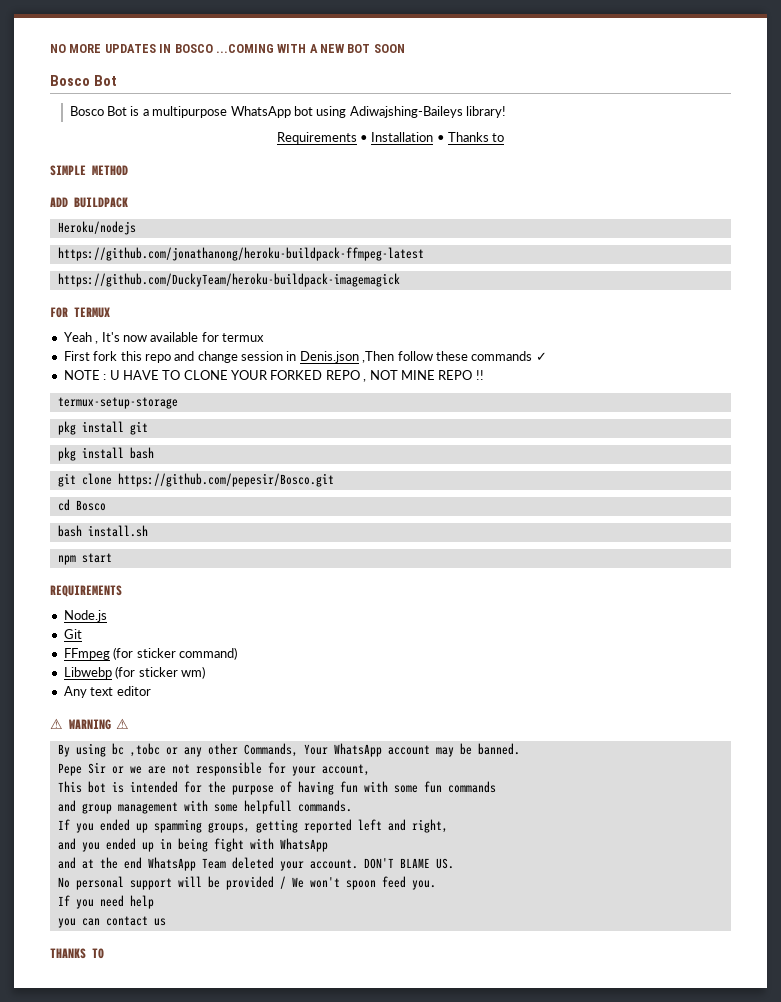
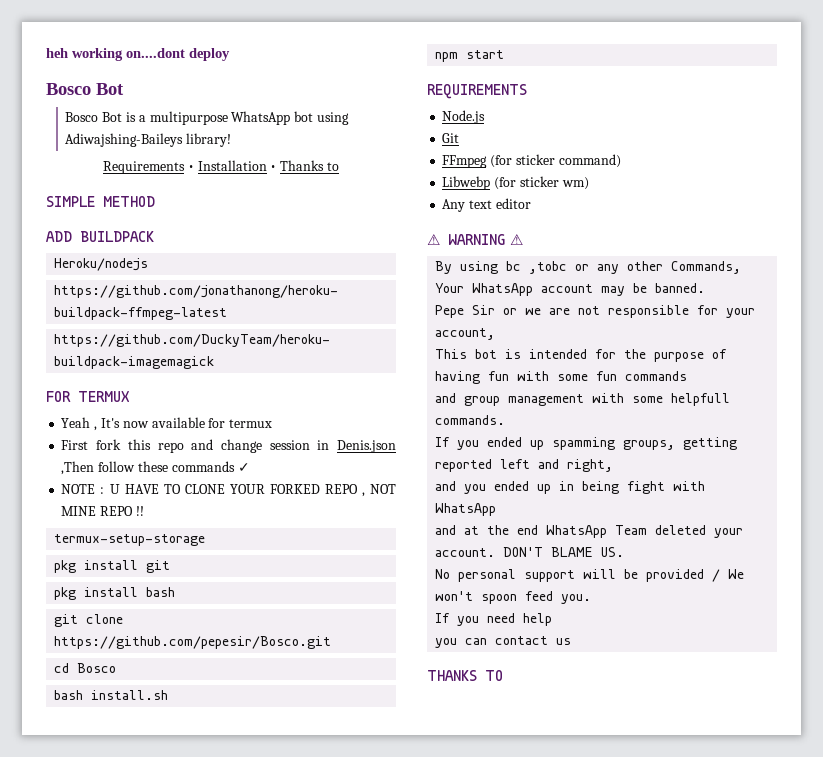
[50,44,405,53] NO MORE UPDATES IN BOSCO ...COMING WITH A NEW BOT SOON -> [46,48,230,61] heh working on....dont deploy

